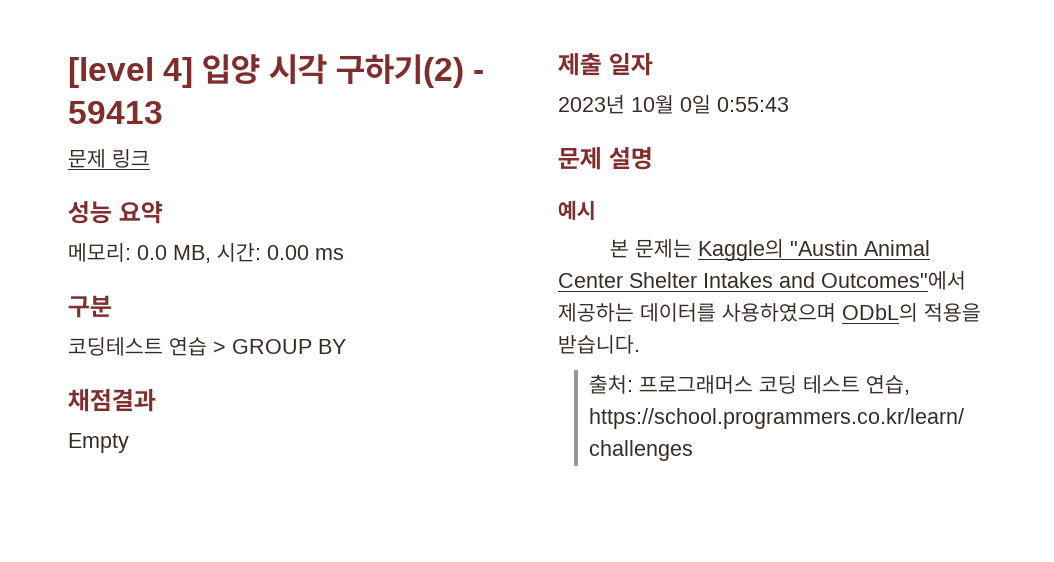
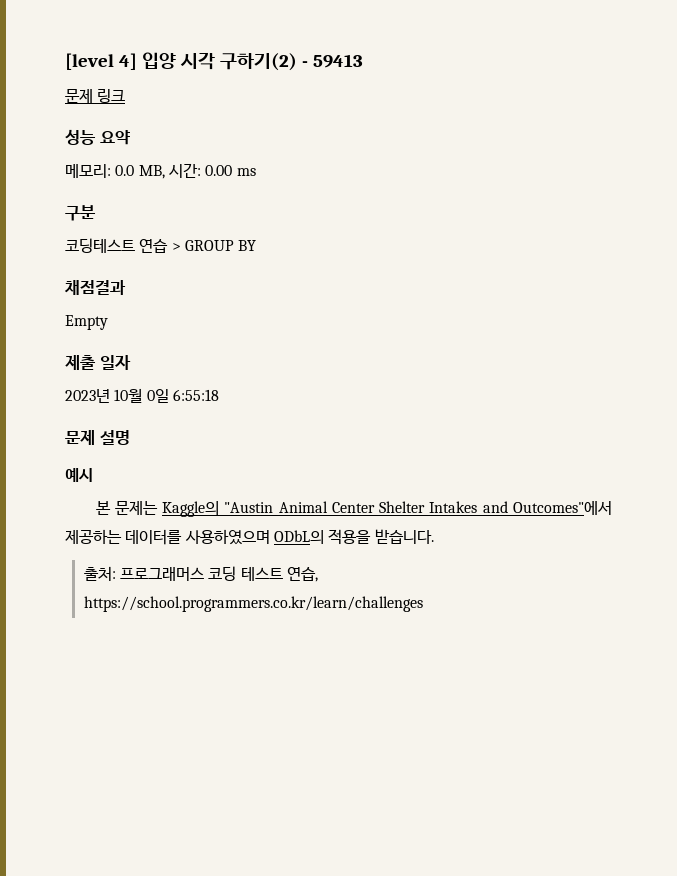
[717,97,789,112] 0:55:43 -> [172,389,219,401] 6:55:18

